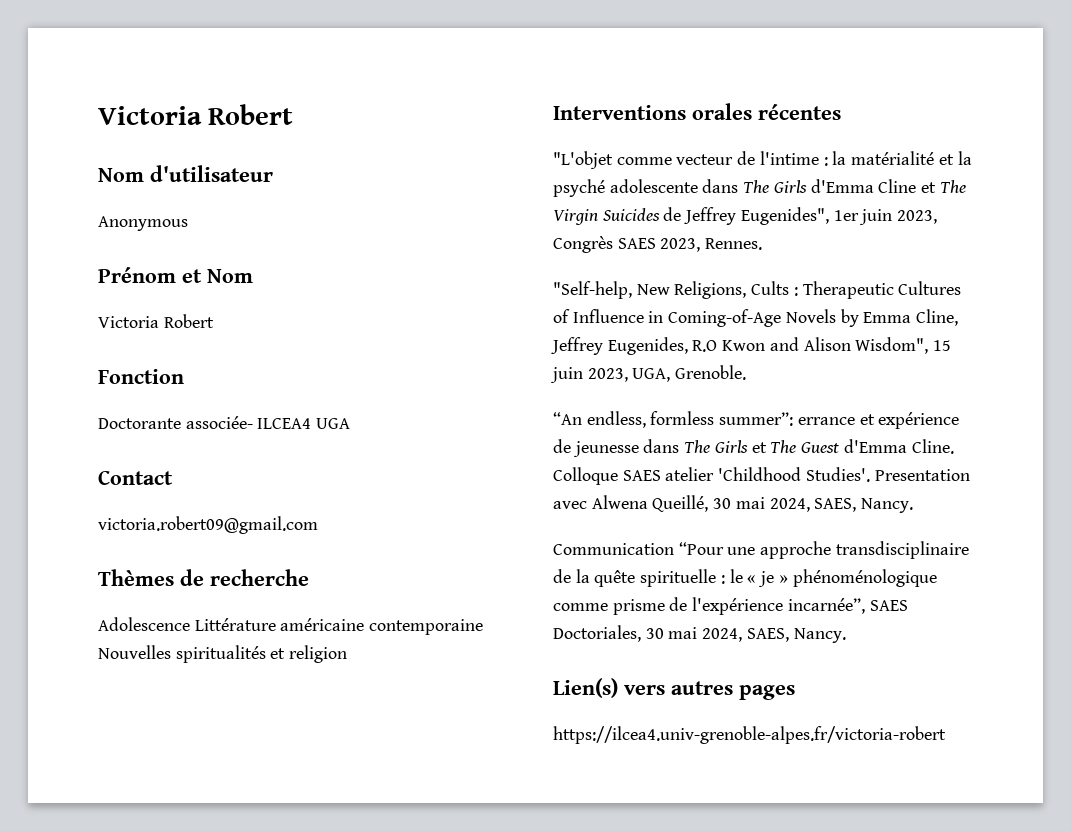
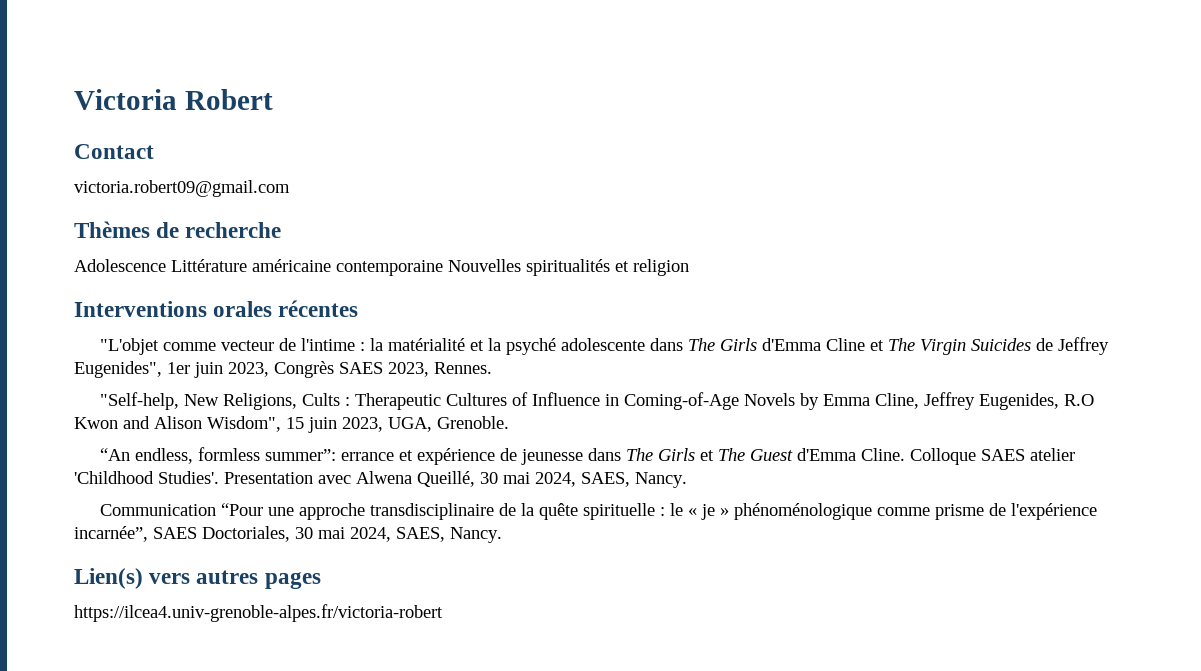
[98,104,294,125] [98,165,273,182] [98,216,188,231] [98,267,253,283] [98,314,214,328] [98,369,184,384] [98,416,351,429] Victoria Robert // Nom d'utilisateur // Anonymous // Prénom et Nom // Victoria Robert // Fonction // Doctorante associée- ILCEA4 UGA -> [74,89,273,110] Victoria Robert

